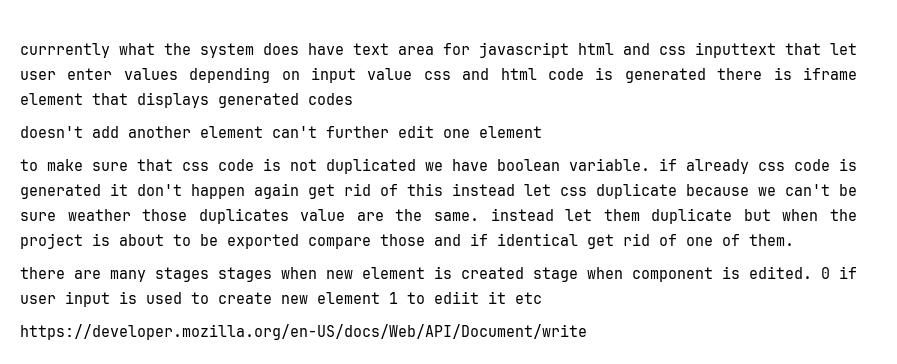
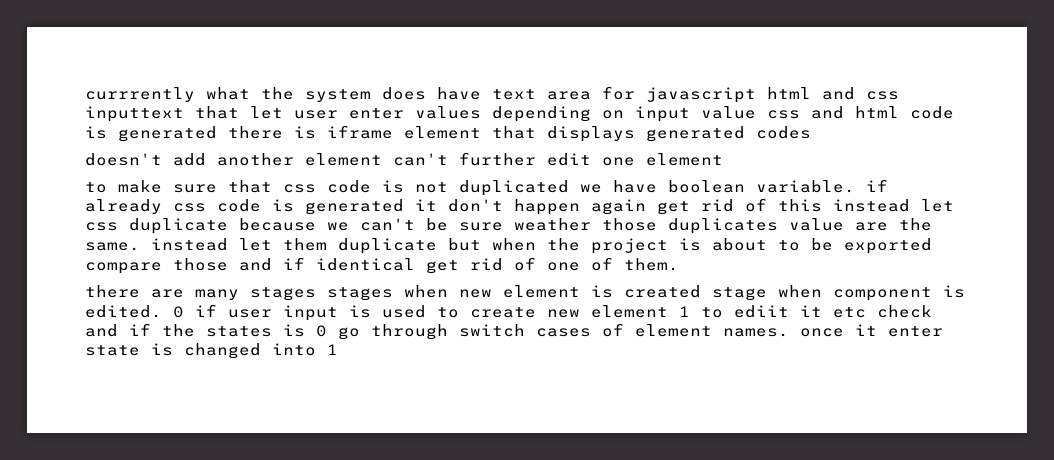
[20,324,587,340] // https://developer.mozilla.org/en-US/docs/Web/API/Document/write -> [877,305,932,318] [85,323,943,340] [85,343,338,359] check and if the states is 0 go through switch cases of element names. once it enter state is changed into 1

